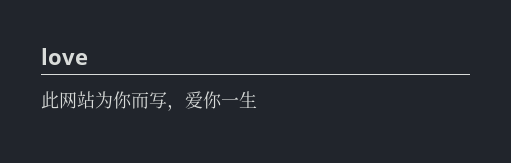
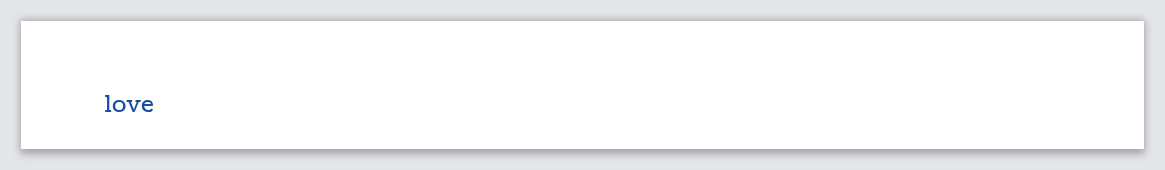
[41,91,257,111] // 此网站为你而写，爱你一生 -> (154, 103) none

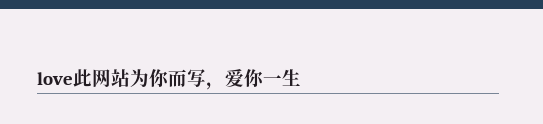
(154, 103) none -> [73,69,301,90] 此网站为你而写，爱你一生

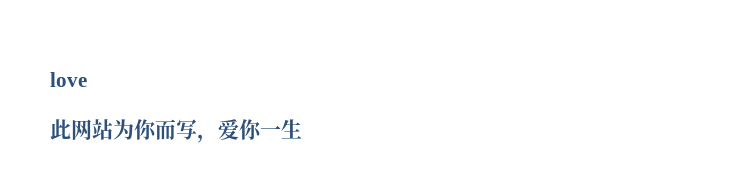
(73, 78) none -> (87, 79) //

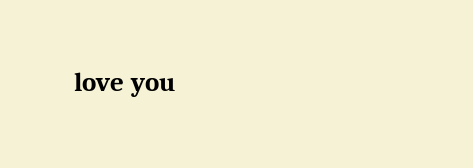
[50,119,302,143] // 此网站为你而写，爱你一生 -> [130,78,176,97] you

